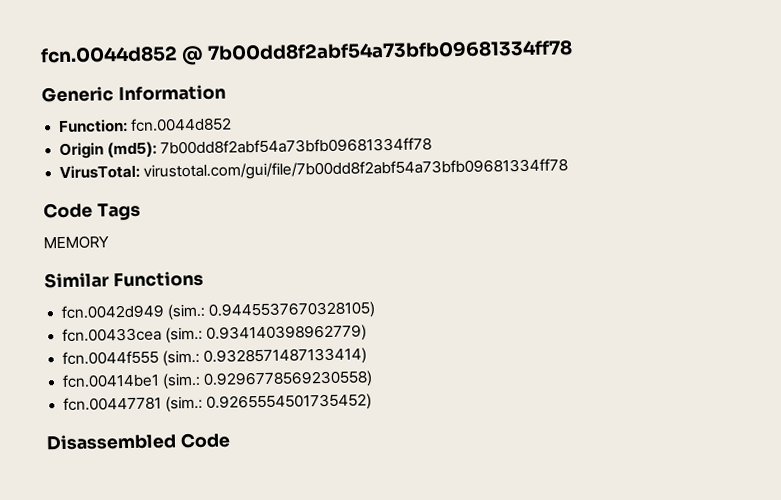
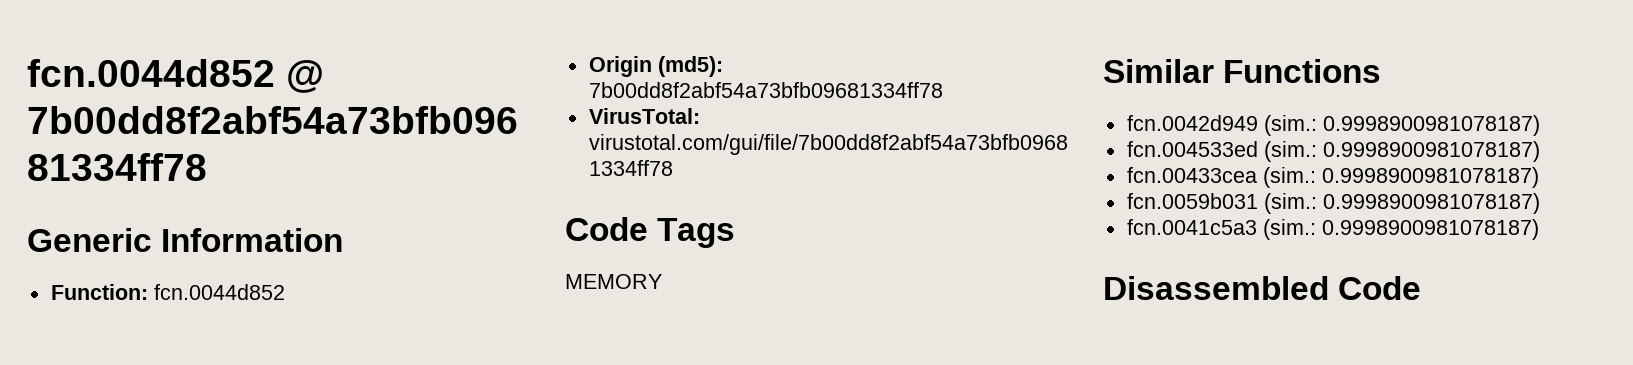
[208,301,377,320] [62,324,368,344] [62,347,368,367] [62,370,374,390] [63,393,373,413] 0.9445537670328105) // fcn.00433cea (sim.: 0.934140398962779) // fcn.0044f555 (sim.: 0.9328571487133414) // fcn.00414be1 (sim.: 0.9296778569230558) // fcn.00447781 (sim.: 0.9265554501735452) -> [1322,115,1540,136] [1126,141,1540,162] [1126,167,1539,188] [1126,193,1540,214] [1126,219,1539,240] 0.9998900981078187) // fcn.004533ed (sim.: 0.9998900981078187) // fcn.00433cea (sim.: 0.9998900981078187) // fcn.0059b031 (sim.: 0.9998900981078187) // fcn.0041c5a3 (sim.: 0.9998900981078187)

